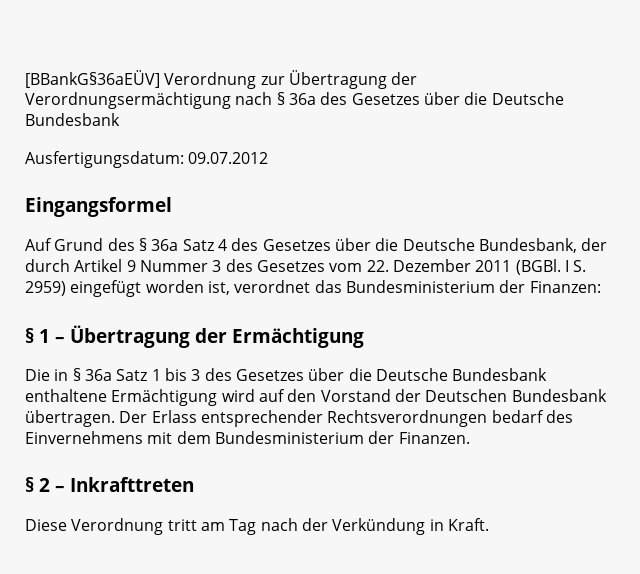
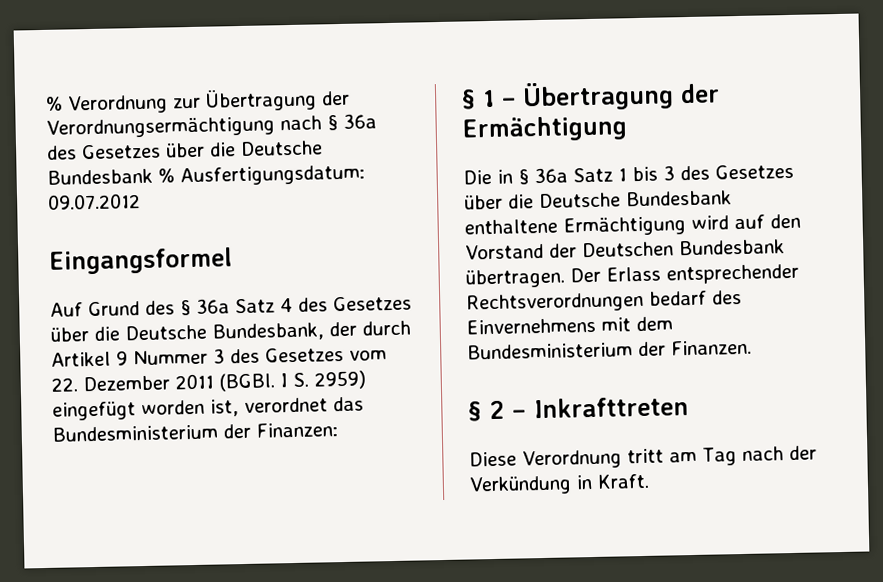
[25,70,160,88] [BBankG§36aEÜV] -> [46,96,63,111] %
(120, 119) // -> [158,168,175,183] %

